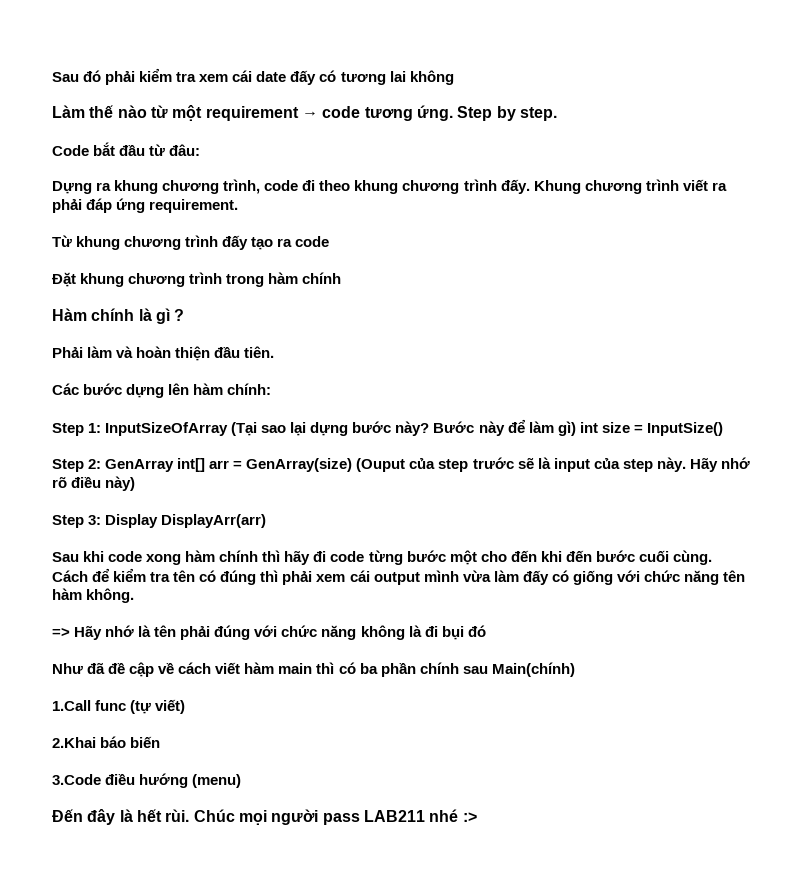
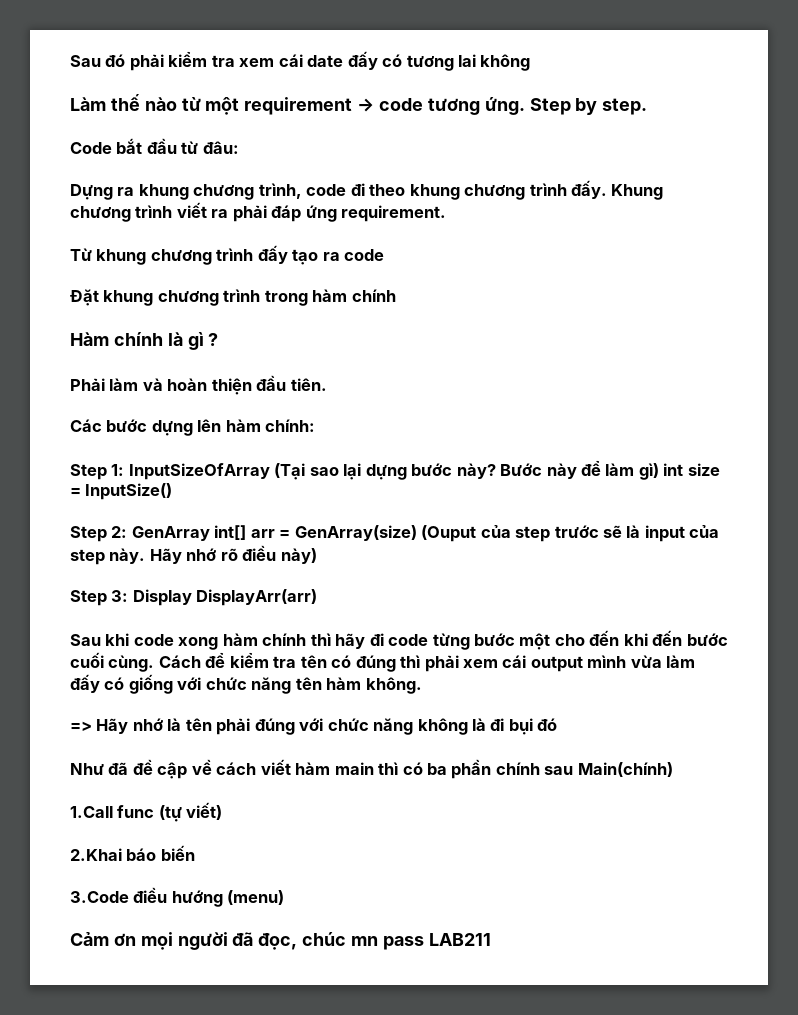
[52,809,477,825] Đến đây là hết rùi. Chúc mọi người pass LAB211 nhé :> -> [70,932,491,950] Cảm ơn mọi người đã đọc, chúc mn pass LAB211

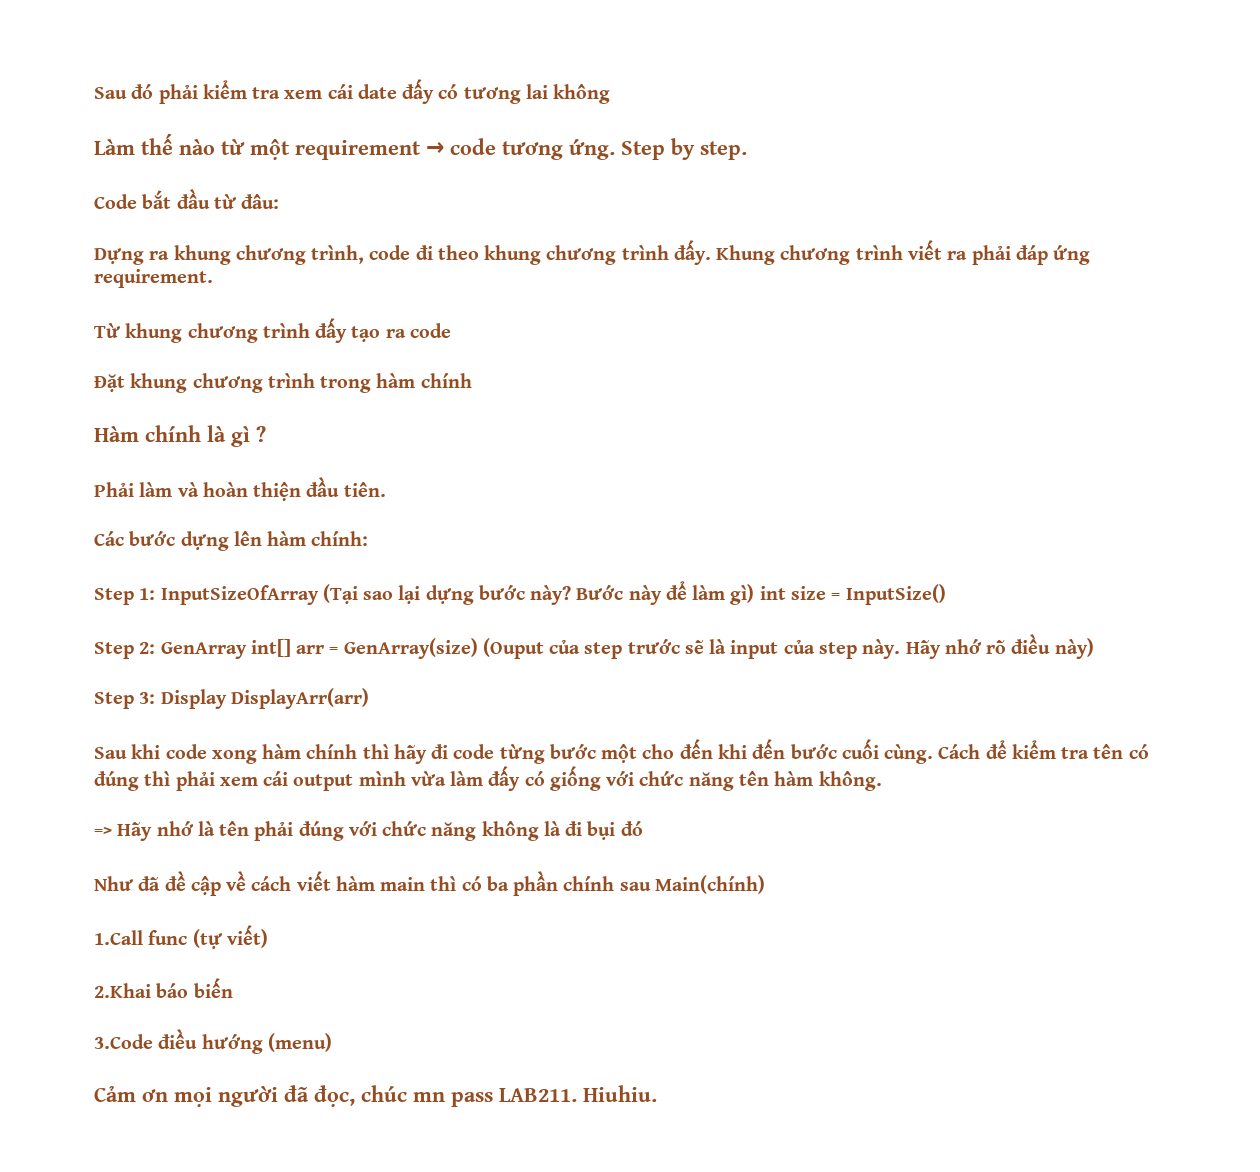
[428,933,491,946] LAB211 -> [499,1085,657,1102] LAB211. Hiuhiu.

